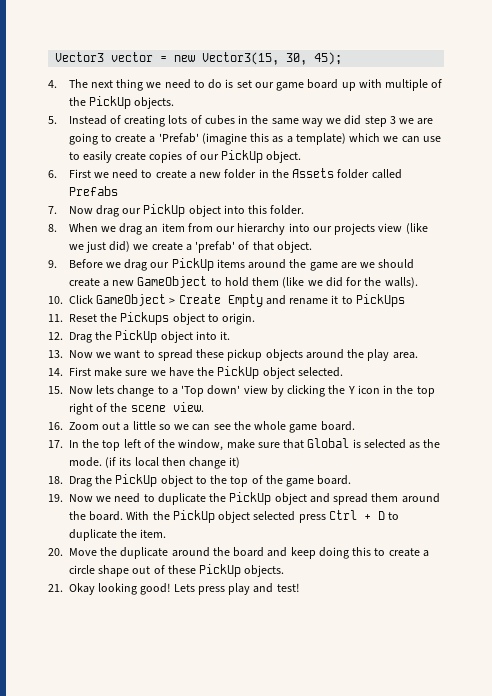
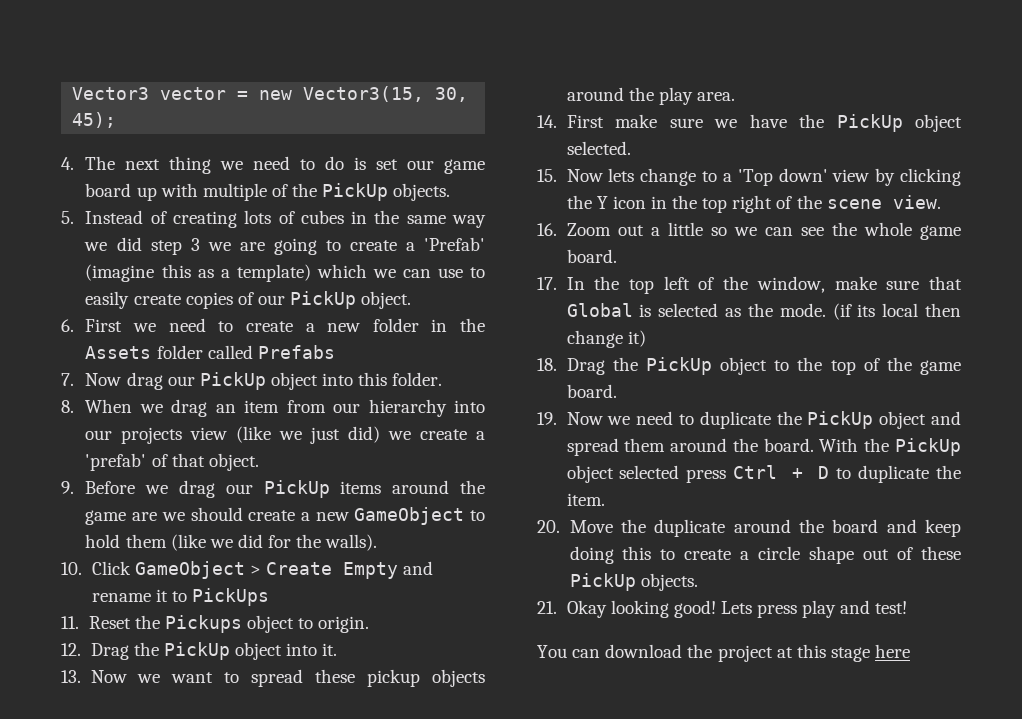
(299, 587) none -> [537,644,911,662] // You can download the project at this stage here

